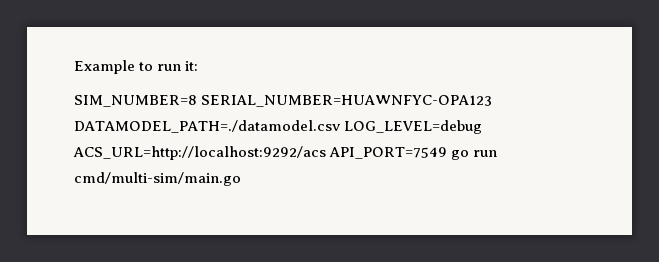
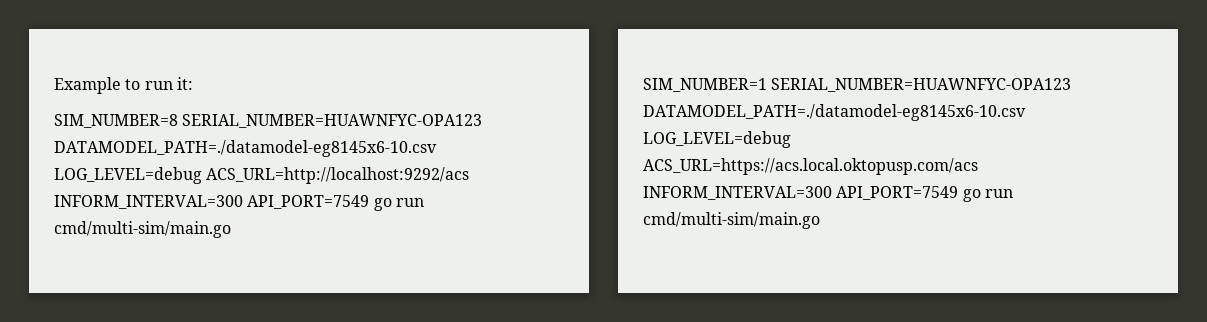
[74,120,341,133] DATAMODEL_PATH=./datamodel.csv -> [54,140,437,157] DATAMODEL_PATH=./datamodel-eg8145x6-10.csv
[329,147,498,160] [74,172,241,186] API_PORT=7549 go run cmd/multi-sim/main.go -> [54,195,424,211] [54,221,231,238] [643,78,1072,92] [643,104,1026,121] [643,131,791,148] [643,158,978,175] [643,186,1013,202] [643,212,820,229] INFORM_INTERVAL=300 API_PORT=7549 go run cmd/multi-sim/main.go // SIM_NUMBER=1 SERIAL_NUMBER=HUAWNFYC-OPA123 DATAMODEL_PATH=./datamodel-eg8145x6-10.csv LOG_LEVEL=debug ACS_URL=https://acs.local.oktopusp.com/acs INFORM_INTERVAL=300 API_PORT=7549 go run cmd/multi-sim/main.go

